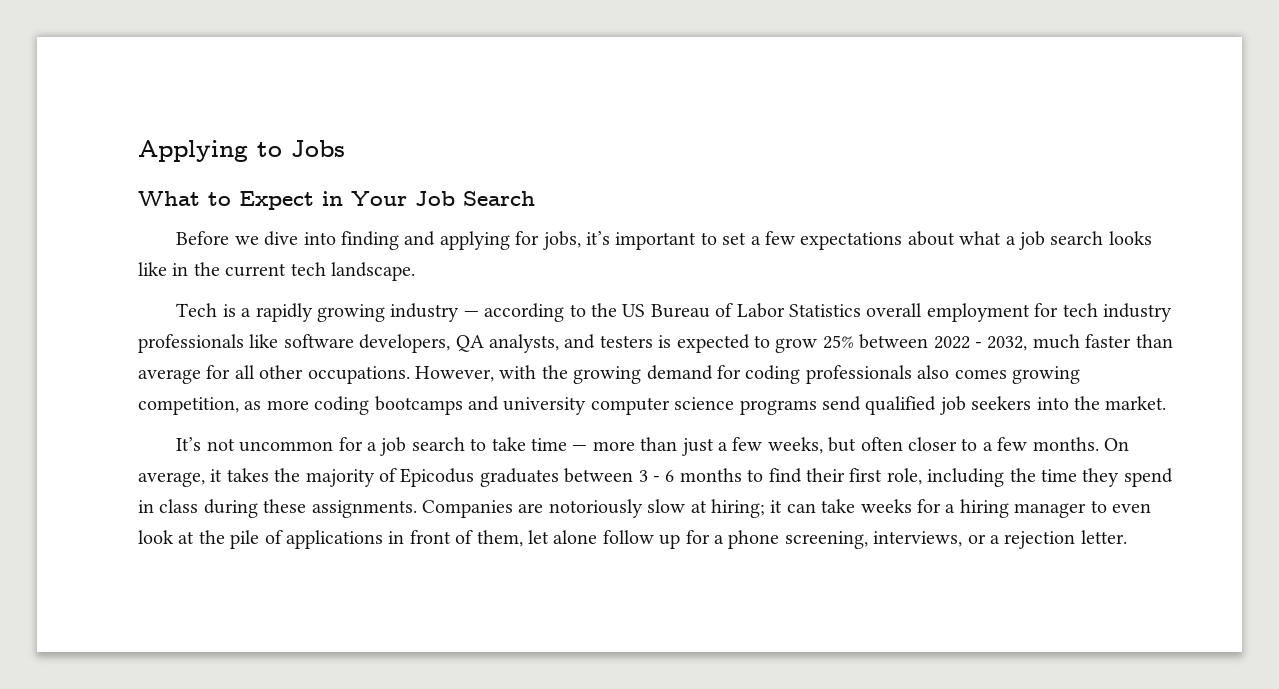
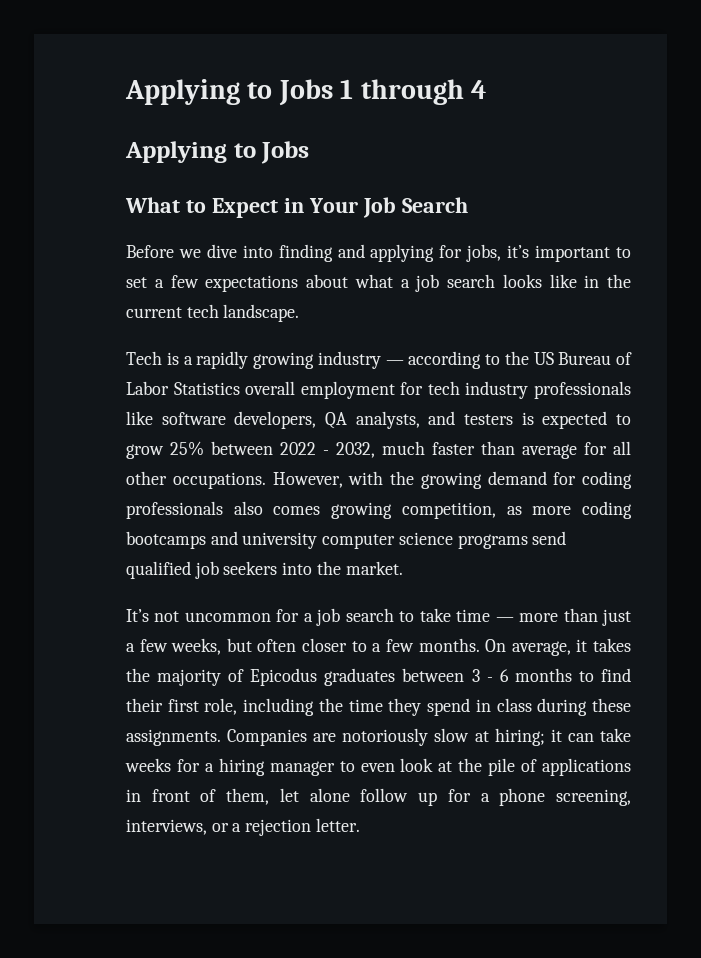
[138,140,345,162] Applying to Jobs -> [125,79,487,106] [125,141,310,164] Applying to Jobs 1 through 4 // Applying to Jobs

